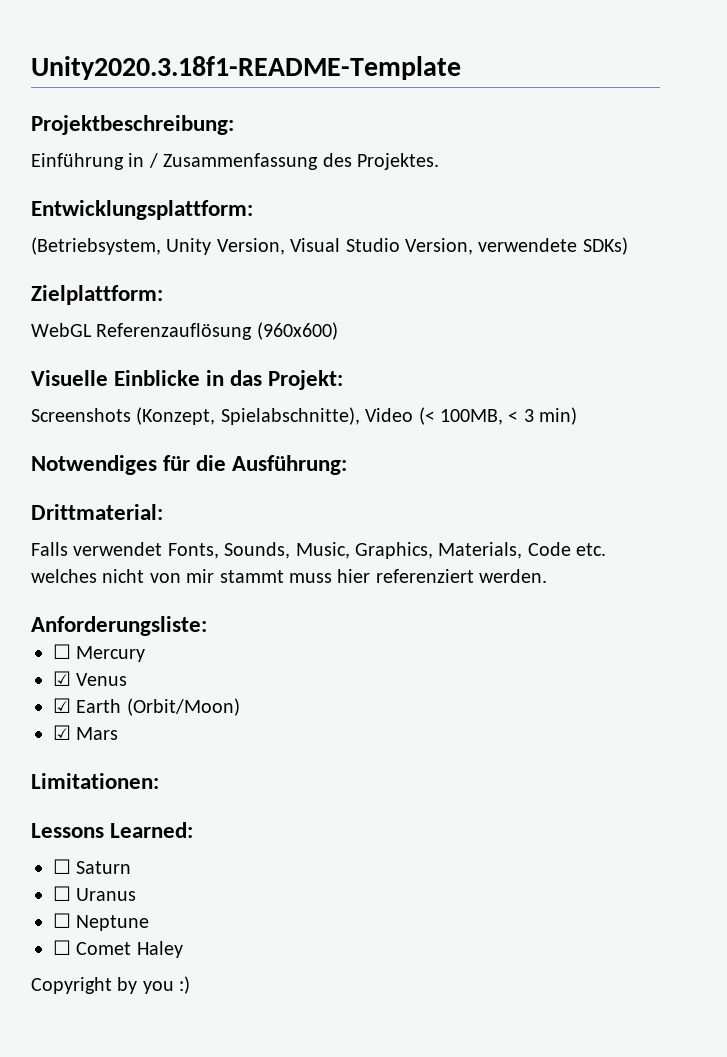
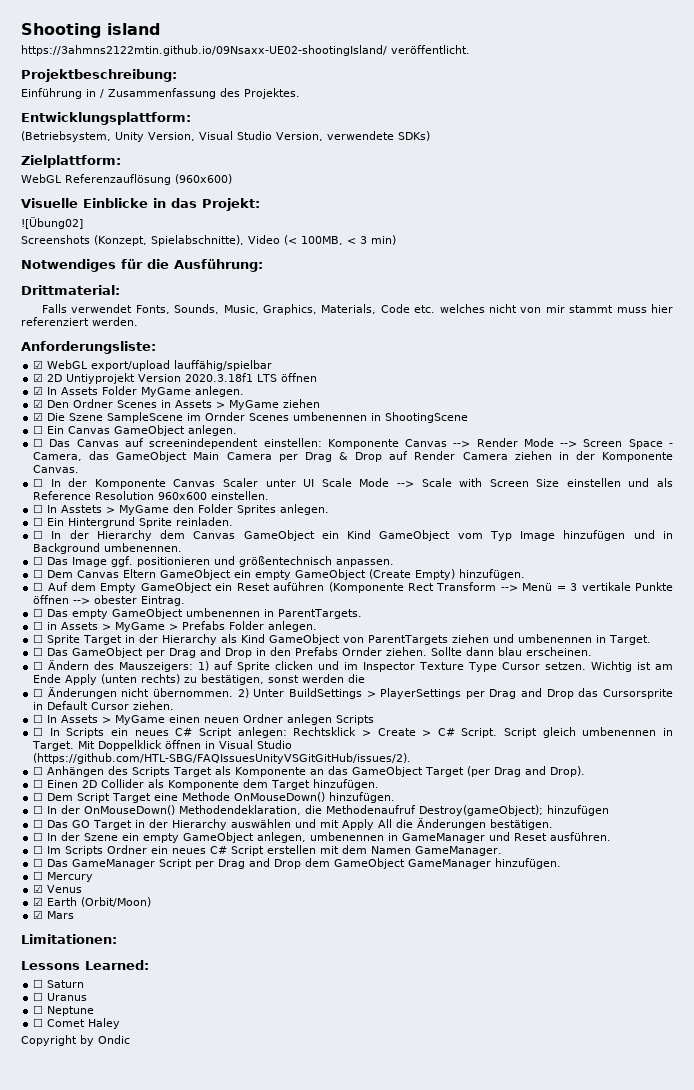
[31,56,461,80] Unity2020.3.18f1-README-Template -> [21,23,160,38] [21,45,470,56] Shooting island // https://3ahmns2122mtin.github.io/09Nsaxx-UE02-shootingIsland/ veröffentlicht.
(344, 380) none -> [21,217,83,229] // ![Übung02]
(207, 626) none -> [33,360,273,371] [33,373,318,384] [33,386,245,397] [33,399,321,410] [33,412,469,423] [33,425,238,436] [33,438,673,449] [33,451,673,462] [33,465,80,473] [33,478,673,489] [33,491,270,500] [33,504,330,515] [33,517,234,528] [33,530,673,541] [33,543,183,554] [33,556,395,567] [33,569,526,580] [33,582,673,593] [33,595,186,606] [33,608,363,619] [33,621,318,632] [33,634,652,645] [33,647,593,658] [33,660,673,672] [33,674,366,685] [33,687,673,699] [33,701,175,710] [33,714,375,725] [33,727,673,738] [32,740,293,751] [33,753,412,764] [33,766,586,777] [33,779,380,790] [33,792,396,803] [33,805,610,816] [33,818,554,830] [33,832,612,843] [33,845,503,856] [33,858,562,869] // ☑ WebGL export/upload lauffähig/spielbar // ☑ 2D Untiyprojekt Version 2020.3.18f1 LTS öffnen // ☑ In Assets Folder MyGame anlegen. // ☑ Den Ordner Scenes in Assets > MyGame ziehen // ☑ Die Szene SampleScene im Ornder Scenes umbenennen in ShootingScene // ☐ Ein Canvas GameObject anlegen. // ☐ Das Canvas auf screenindependent einstellen: Komponente Canvas --> Render Mode --> Screen Space - Camera, das GameObject Main Camera per Drag & Drop auf Render Camera ziehen in der Komponente Canvas. // ☐ In der Komponente Canvas Scaler unter UI Scale Mode --> Scale with Screen Size einstellen und als Reference Resolution 960x600 einstellen. // ☐ In Asstets > MyGame den Folder Sprites anlegen. // ☐ Ein Hintergrund Sprite reinladen. // ☐ In der Hierarchy dem Canvas GameObject ein Kind GameObject vom Typ Image hinzufügen und in Background umbenennen. // ☐ Das Image ggf. positionieren und größentechnisch anpassen. // ☐ Dem Canvas Eltern GameObject ein empty GameObject (Create Empty) hinzufügen. // ☐ Auf dem Empty GameObject ein Reset auführen (Komponente Rect Transform --> Menü = 3 vertikale Punkte öffnen --> obester Eintrag. // ☐ Das empty GameObject umbenennen in ParentTargets. // ☐ in Assets > MyGame > Prefabs Folder anlegen. // ☐ Sprite Target in der Hierarchy als Kind GameObject von ParentTargets ziehen und umbenennen in Target. // ☐ Das GameObject per Drag and Drop in den Prefabs Ornder ziehen. Sollte dann blau erscheinen. // ☐ Ändern des Mauszeigers: 1) auf Sprite clicken und im Inspector Texture Type Cursor setzen. Wichtig ist am Ende Apply (unten rechts) zu bestätigen, sonst werden die // ☐ Änderungen nicht übernommen. 2) Unter BuildSettings > PlayerSettings per Drag and Drop das Cursorsprite in Default Cursor ziehen. // ☐ In Assets > MyGame einen neuen Ordner anlegen Scripts // ☐ In Scripts ein neues C# Script anlegen: Rechtsklick > Create > C# Script. Script gleich umbenennen in Target. Mit Doppelklick öffnen in Visual Studio (https://github.com/HTL-SBG/FAQIssuesUnityVSGitGitHub/issues/2). // ☐ Anhängen des Scripts Target als Komponente an das GameObject Target (per Drag and Drop). // ☐ Einen 2D Collider als Komponente dem Target hinzufügen. // ☐ Dem Script Target eine Methode OnMouseDown() hinzufügen. // ☐ In der OnMouseDown() Methodendeklaration, die Methodenaufruf Destroy(gameObject); hinzufügen // ☐ Das GO Target in der Hierarchy auswählen und mit Apply All die Änderungen bestätigen. // ☐ In der Szene ein empty GameObject anlegen, umbenennen in GameManager und Reset ausführen. // ☐ Im Scripts Ordner ein neues C# Script erstellen mit dem Namen GameManager. // ☐ Das GameManager Script per Drag and Drop dem GameObject GameManager hinzufügen.
[142,976,191,994] you :) -> [98,1035,130,1044] Ondic

